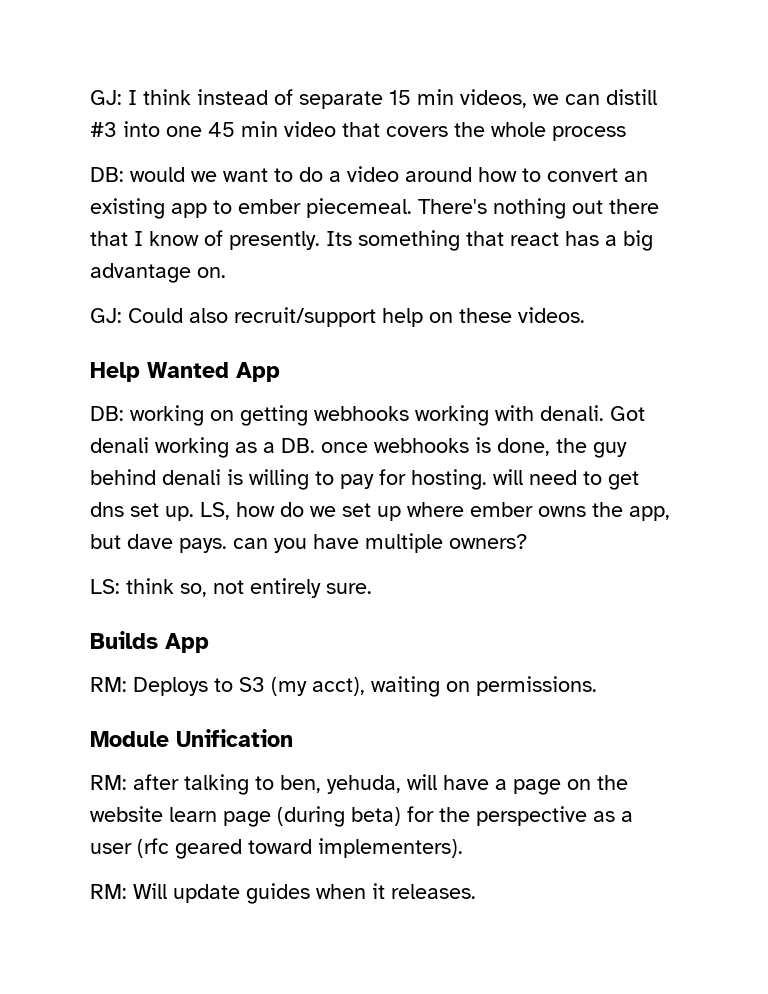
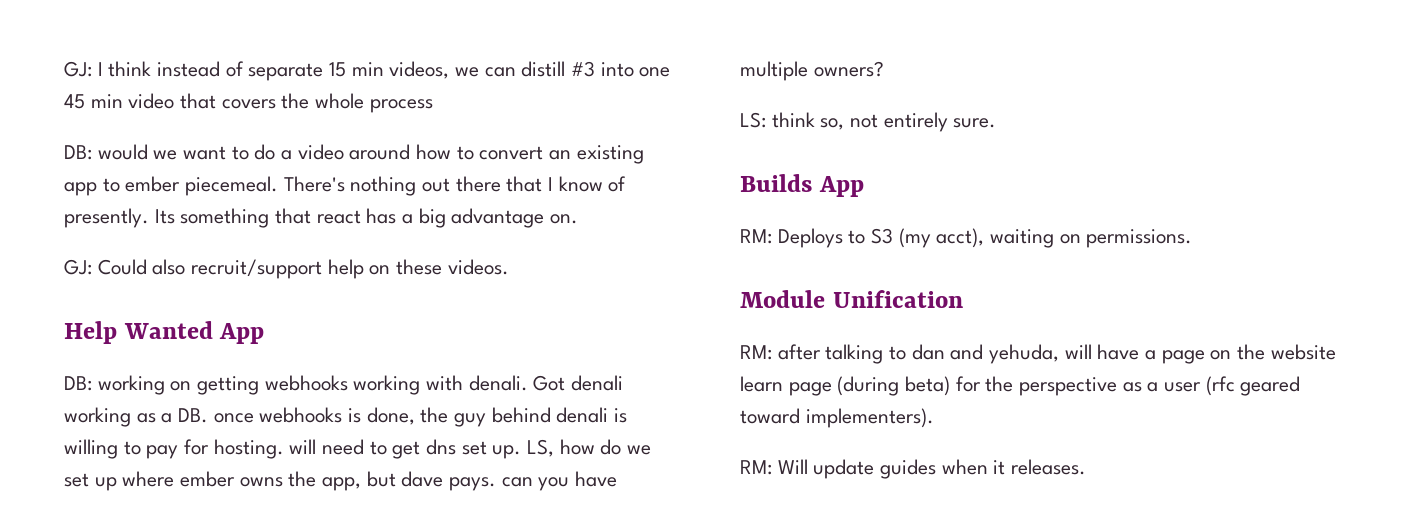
[280,775,321,793] ben, -> [911,344,984,360] dan and

